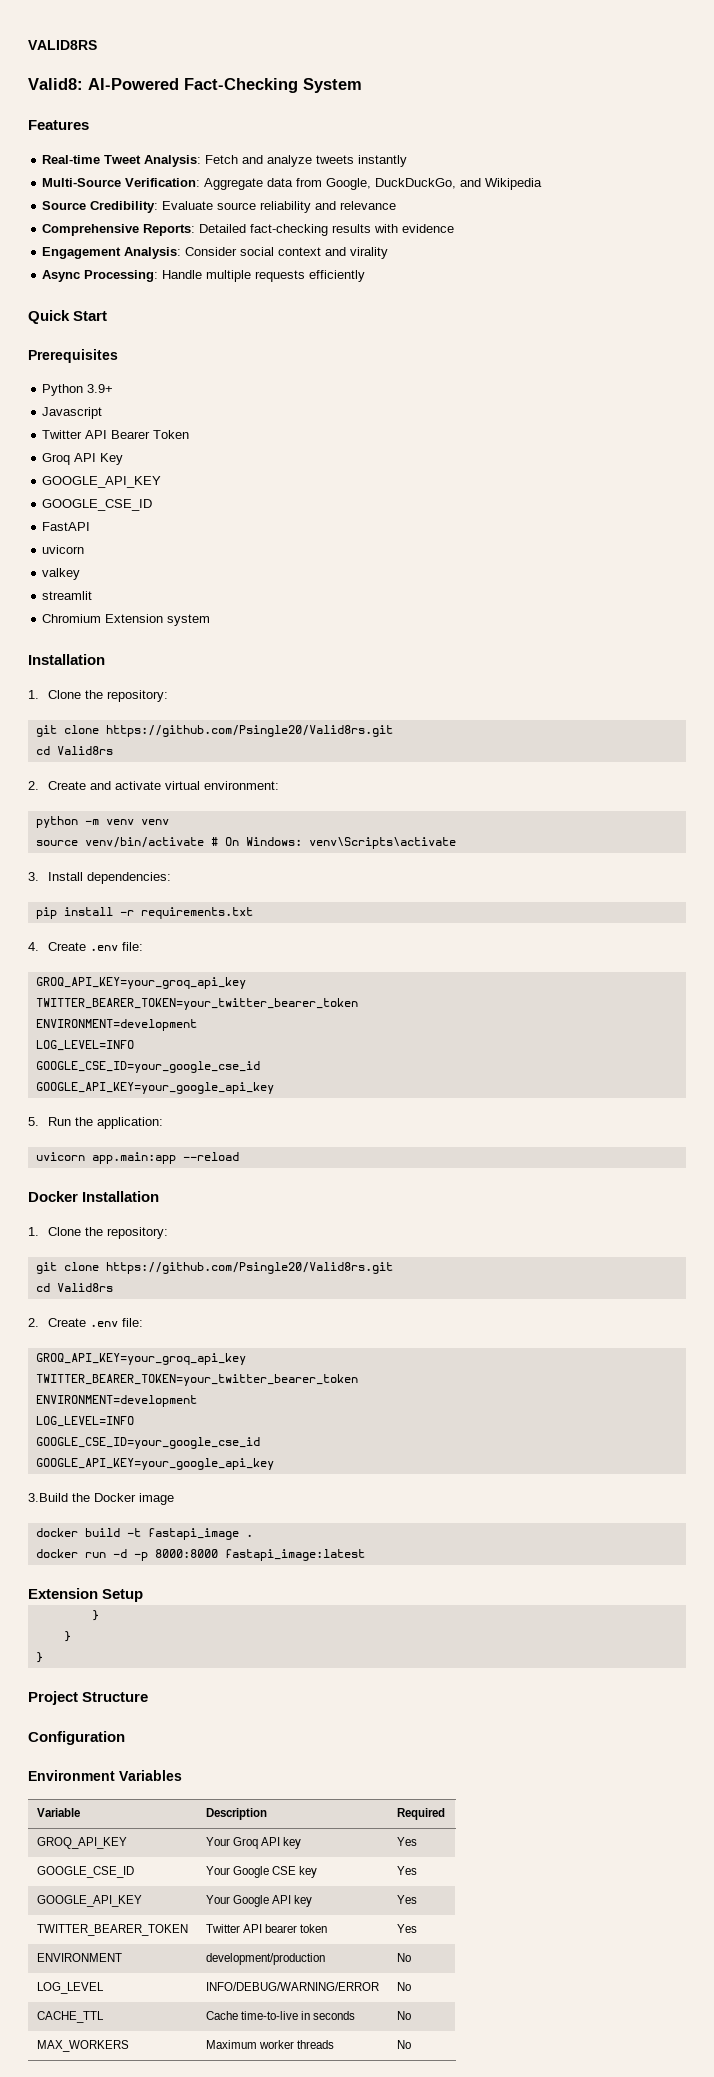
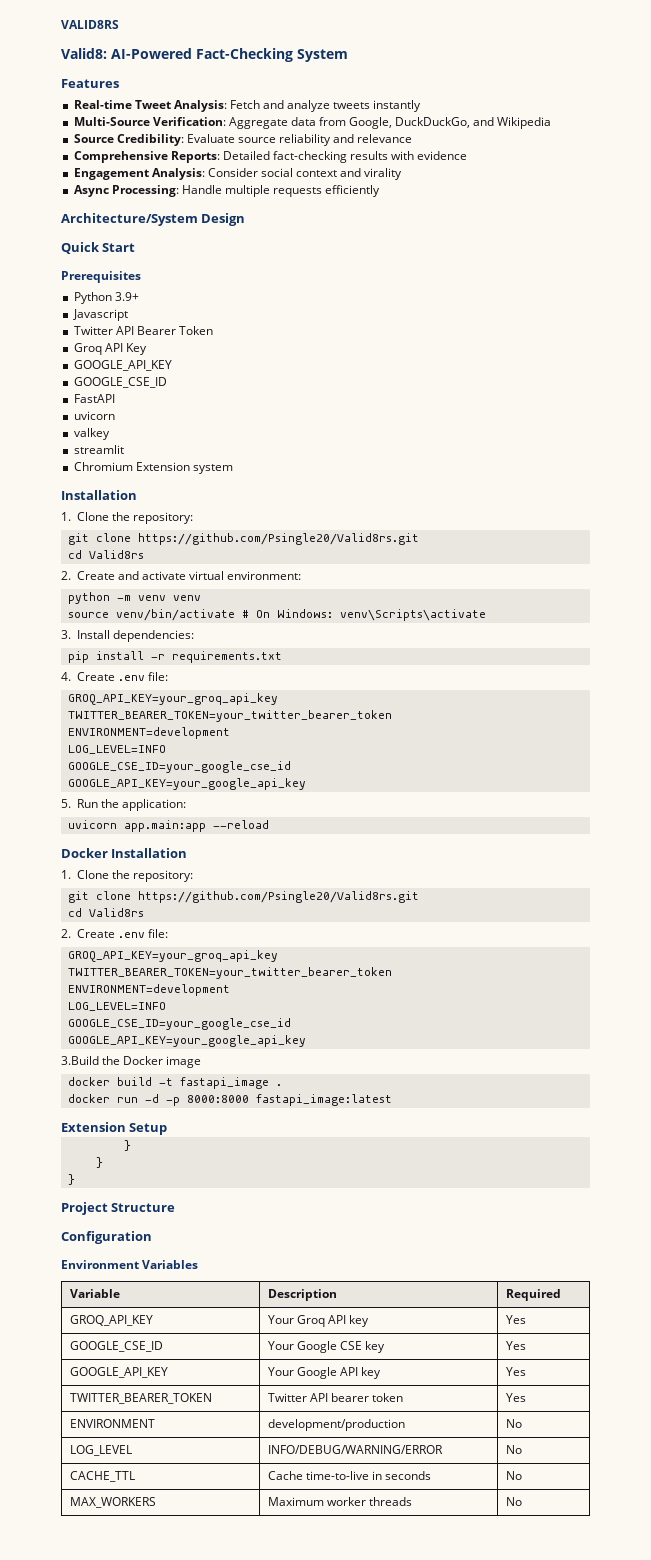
(366, 276) none -> [61,213,246,226] // Architecture/System Design

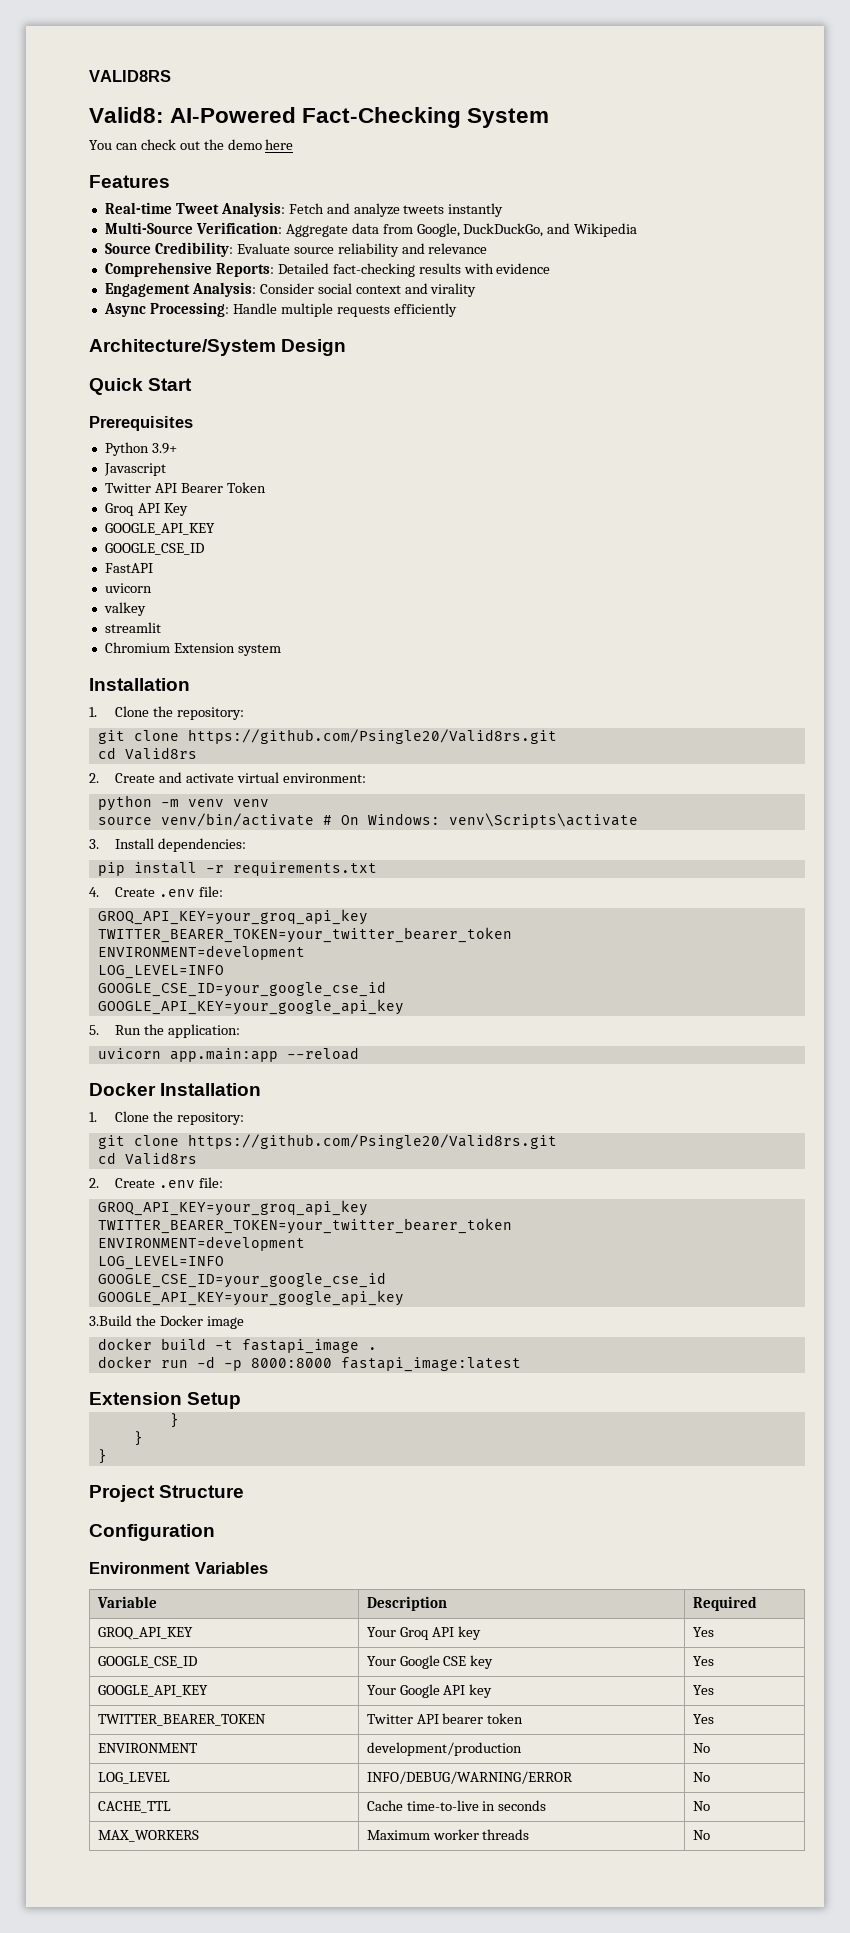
(348, 55) none -> [89,139,294,150] // You can check out the demo here

